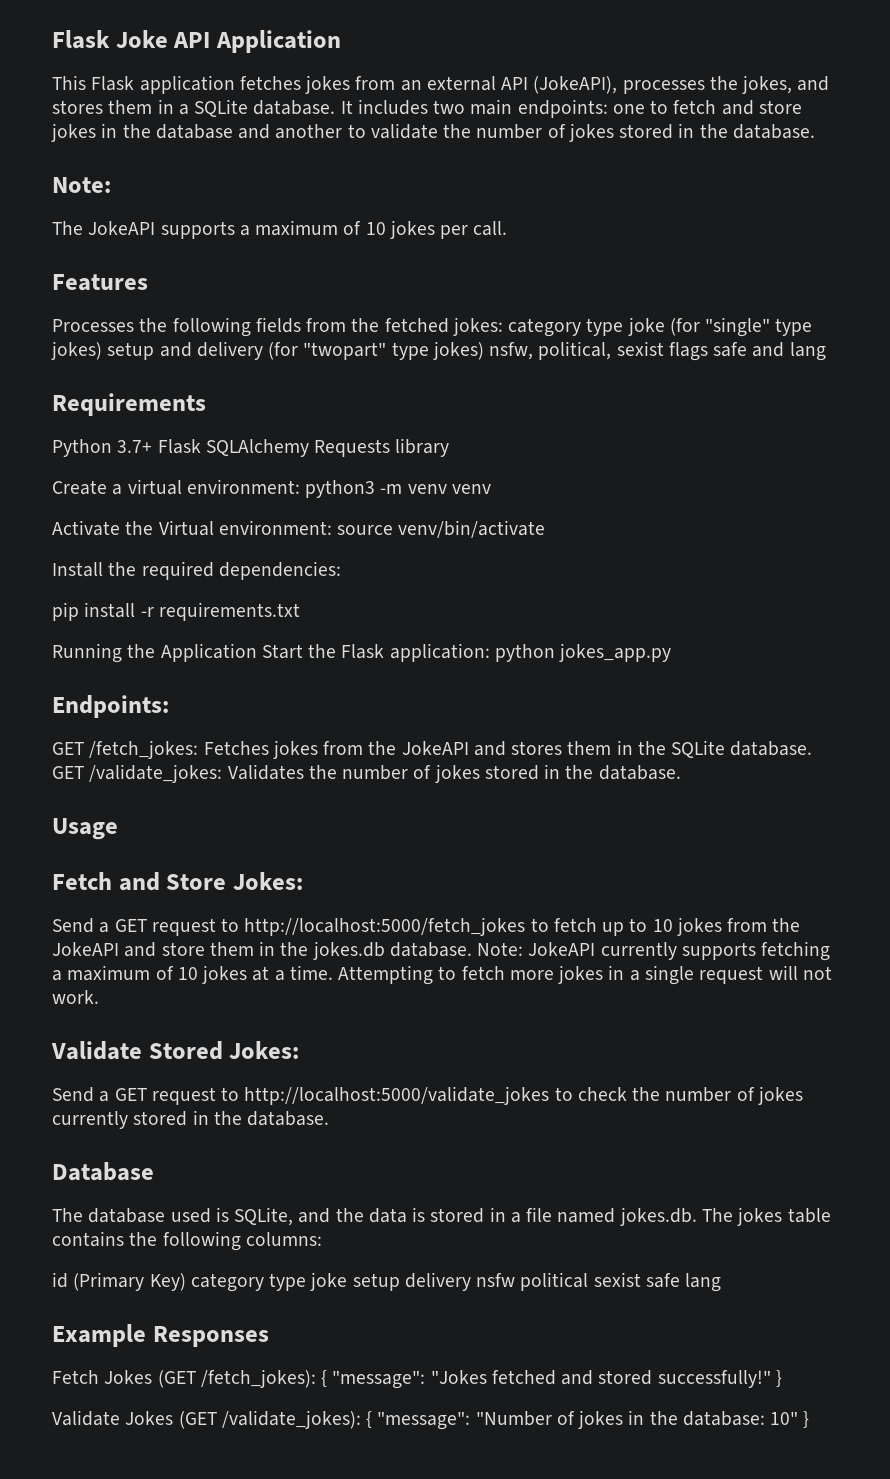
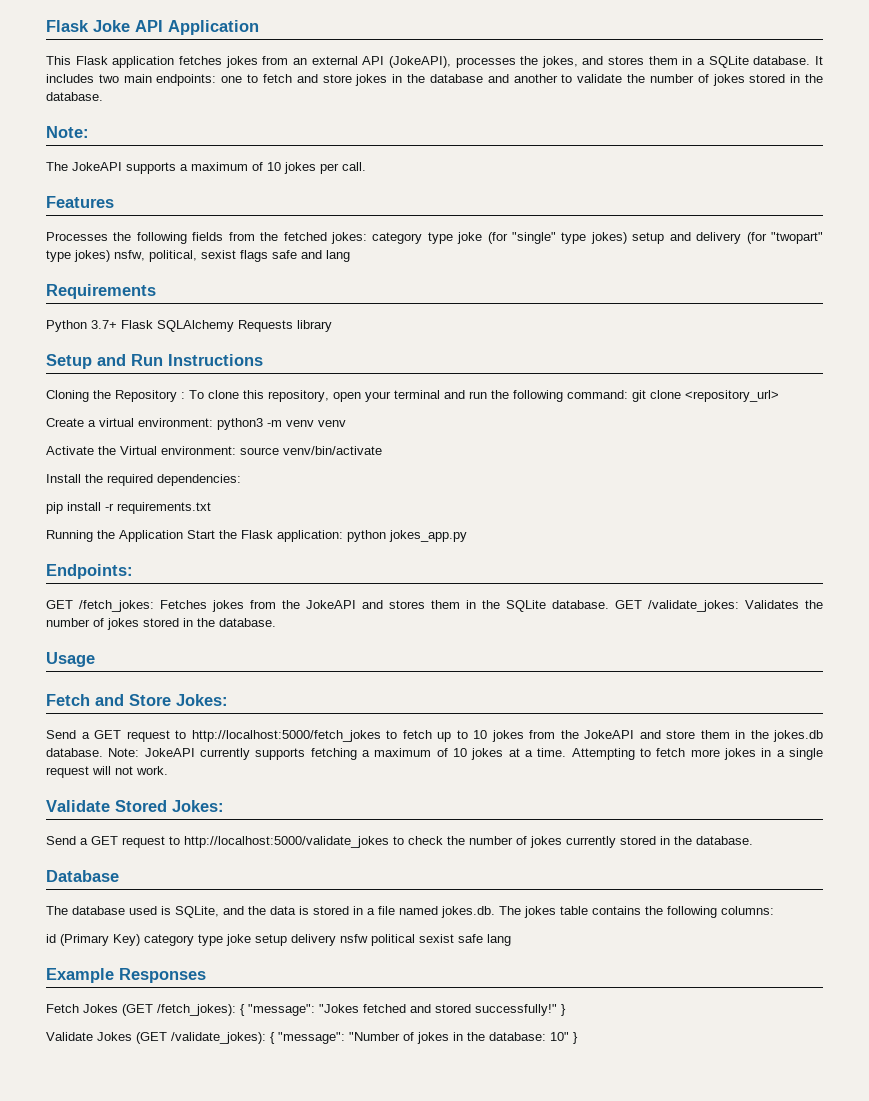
(450, 447) none -> [46,354,263,369] [46,390,779,402] // Setup and Run Instructions // Cloning the Repository : To clone this repository, open your terminal and run the following command: git clone <repository_url>

